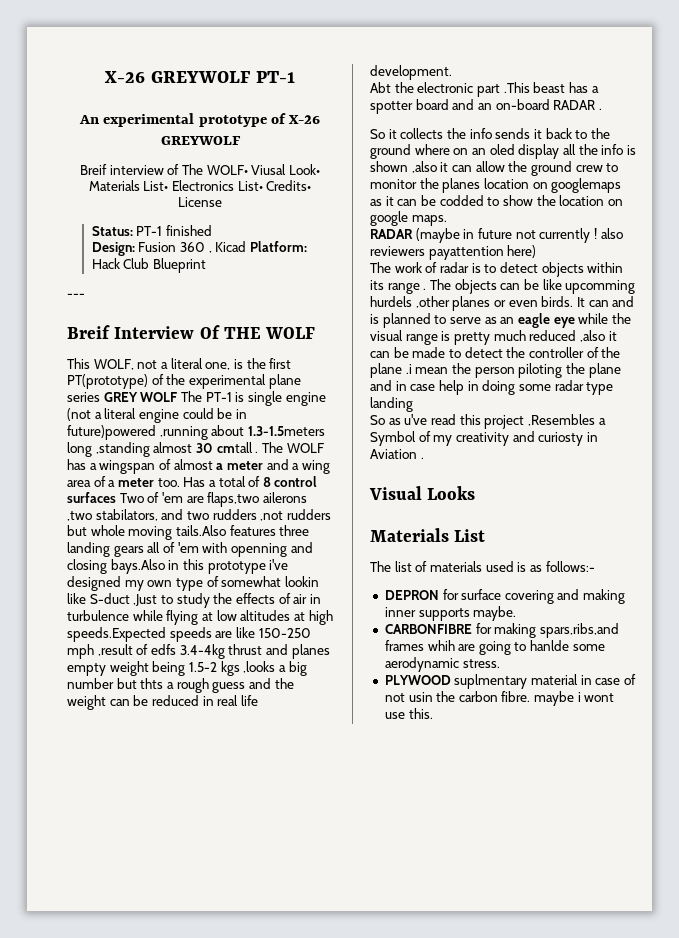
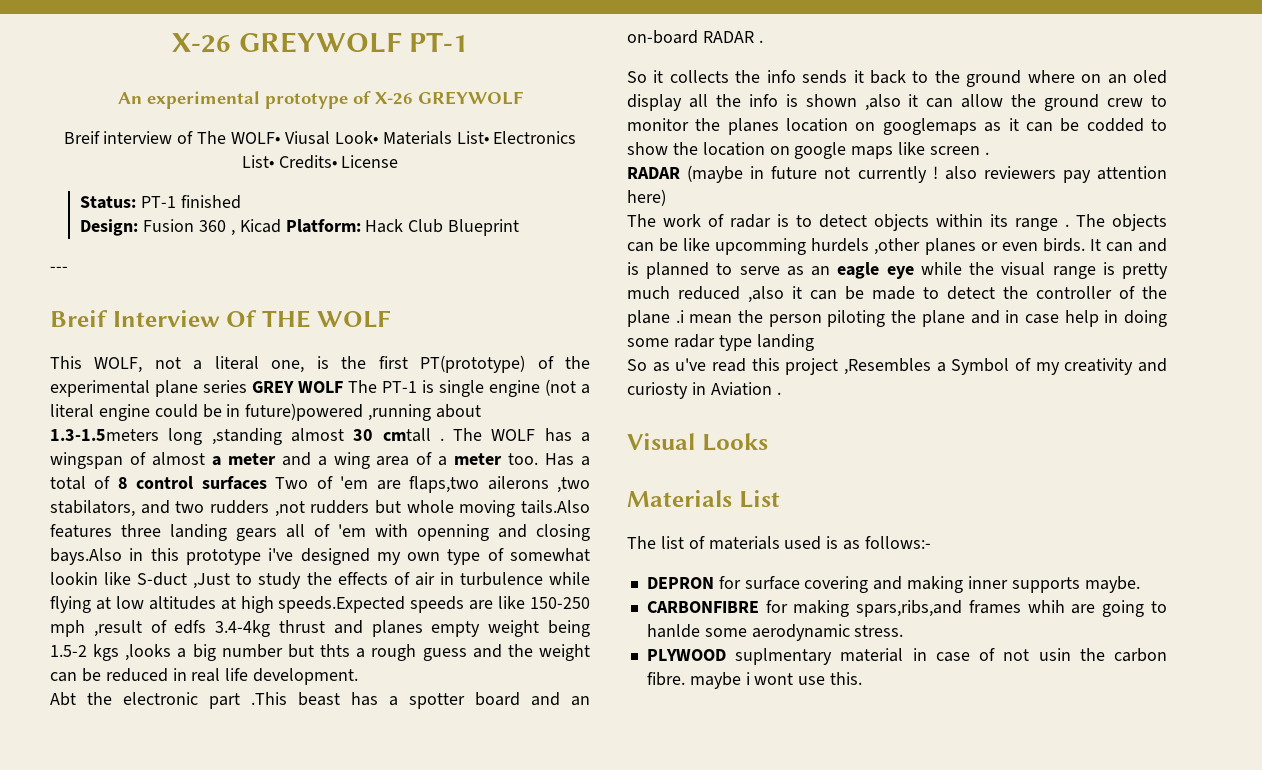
[411,215,447,226] maps. -> [851,142,989,159] maps like screen .
[428,246,504,260] payattention -> [1062,166,1167,183] pay attention

